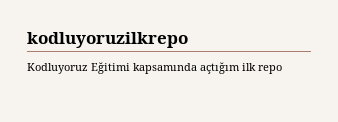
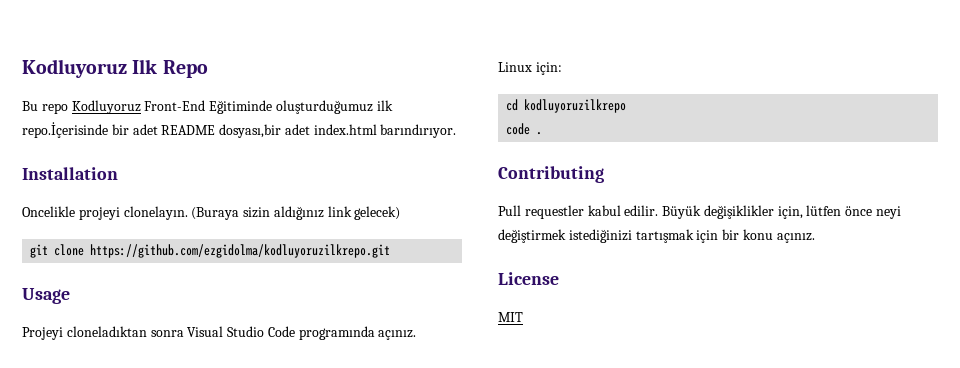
[27,32,188,48] [27,62,282,74] kodluyoruzilkrepo // Kodluyoruz Eğitimi kapsamında açtığım ilk repo -> [22,59,208,78] [22,100,393,114] [22,122,457,138] [22,167,118,180] [22,206,401,220] [30,244,391,258] [22,288,70,304] [22,326,417,340] [498,62,562,75] [506,99,627,113] [506,123,543,135] [498,166,604,183] [498,205,902,219] [498,229,815,243] [498,272,559,285] [498,312,523,322] Kodluyoruz Ilk Repo // Bu repo Kodluyoruz Front-End Eğitiminde oluşturduğumuz ilk repo.İçerisinde bir adet README dosyası,bir adet index.html barındırıyor. // Installation // Oncelikle projeyi clonelayın. (Buraya sizin aldığınız link gelecek) // git clone https://github.com/ezgidolma/kodluyoruzilkrepo.git // Usage // Projeyi cloneladıktan sonra Visual Studio Code programında açınız. // Linux için: // cd kodluyoruzilkrepo // code . // Contributing // Pull requestler kabul edilir. Büyük değişiklikler için, lütfen önce neyi değiştirmek istediğinizi tartışmak için bir konu açınız. // License // MIT

